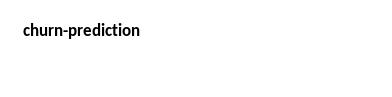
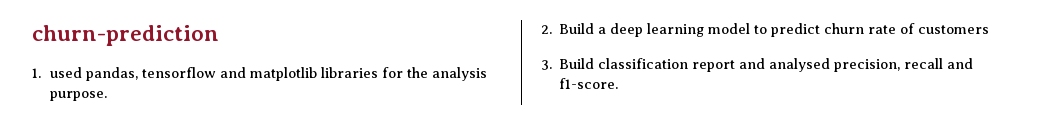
(140, 31) none -> [32,67,487,81] [49,91,107,101] [541,23,990,37] [541,58,974,72] [559,78,619,89] // 1. used pandas, tensorflow and matplotlib libraries for the analysis purpose. // 2. Build a deep learning model to predict churn rate of customers // 3. Build classification report and analysed precision, recall and f1-score.

